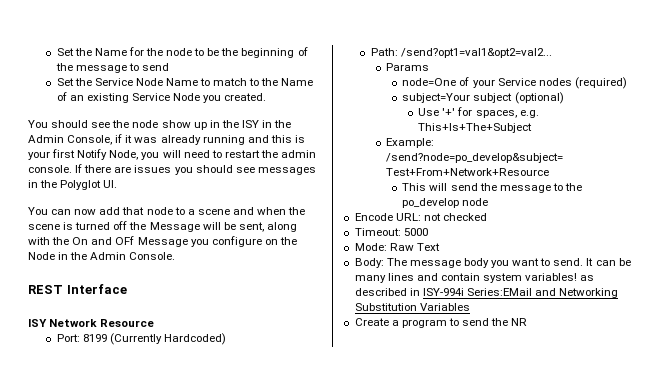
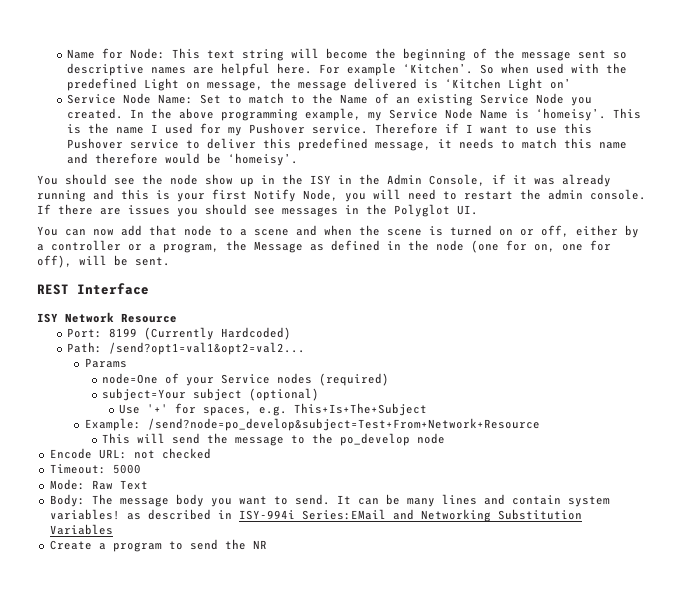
[56,47,220,56] Set the Name for the node to be -> [67,48,369,61] Name for Node: This text string will become
[128,63,169,71] [56,78,198,86] to send // Set the Service Node Name -> [578,50,628,59] [67,63,628,76] [67,78,572,91] [67,93,222,104] sent so descriptive names are helpful here. For example ‘Kitchen’. So when used with the predefined Light on message, the message delivered is ‘Kitchen Light on’ // Service Node Name: Set
(267, 97) none -> [130,108,642,121] [67,123,593,136] [67,138,628,151] [67,153,299,166] In the above programming example, my Service Node Name is ‘homeisy’. This is the name I used for my Pushover service. Therefore if I want to use this Pushover service to deliver this predefined message, it needs to match this name and therefore would be ‘homeisy’.
[113,221,297,232] [28,236,297,247] [28,252,176,260] off the Message will be sent, along with the On and OFf Message you configure on the Node in the Admin Console. -> [499,225,639,238] [37,240,611,253] [37,255,170,268] on or off, either by a controller or a program, the Message as defined in the node (one for on, one for off), will be sent.

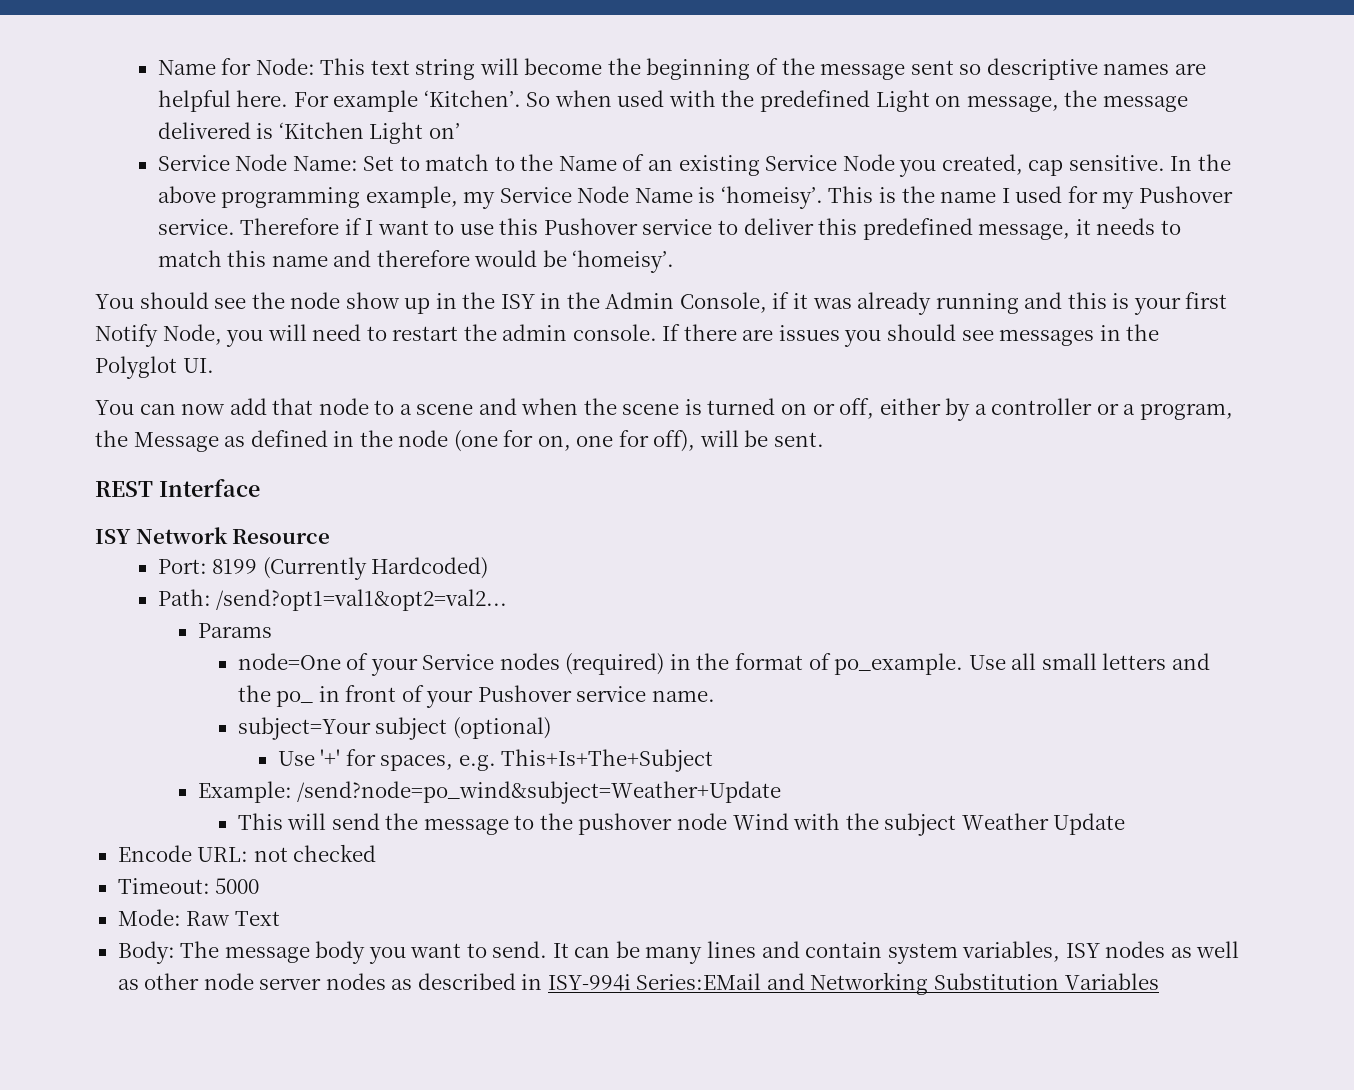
[67,108,124,119] created. -> [941,154,1165,176] created, cap sensitive.
(389, 379) none -> [669,653,1210,675] [237,685,716,708] in the format of po_example. Use all small letters and the po_ in front of your Pushover service name.
[147,418,540,431] /send?node=po_develop&subject=Test+From+Network+Resource -> [297,781,782,804] /send?node=po_wind&subject=Weather+Update
[339,433,445,446] po_develop node -> [578,813,1126,836] pushover node Wind with the subject Weather Update
[49,509,120,520] variables! -> [962,941,1240,962] [117,973,386,990] variables, ISY nodes as well as other node server nodes
[49,539,267,552] // Create a program to send the NR -> (1159, 981) none

